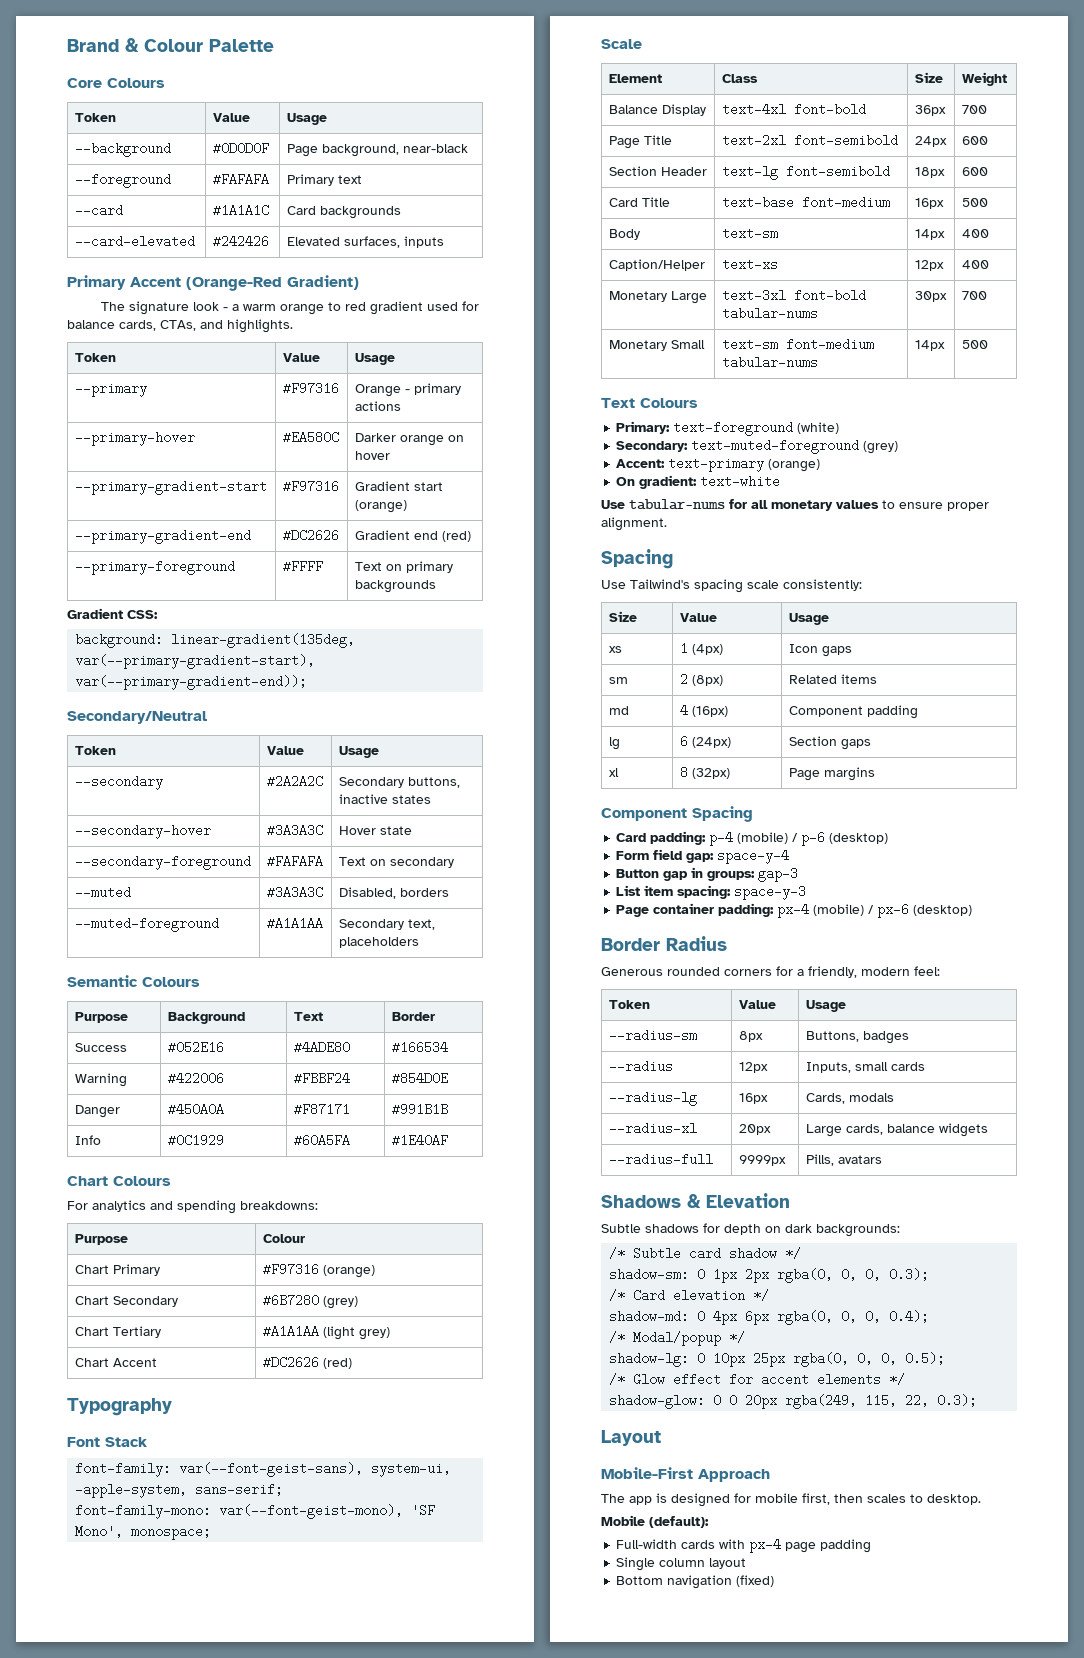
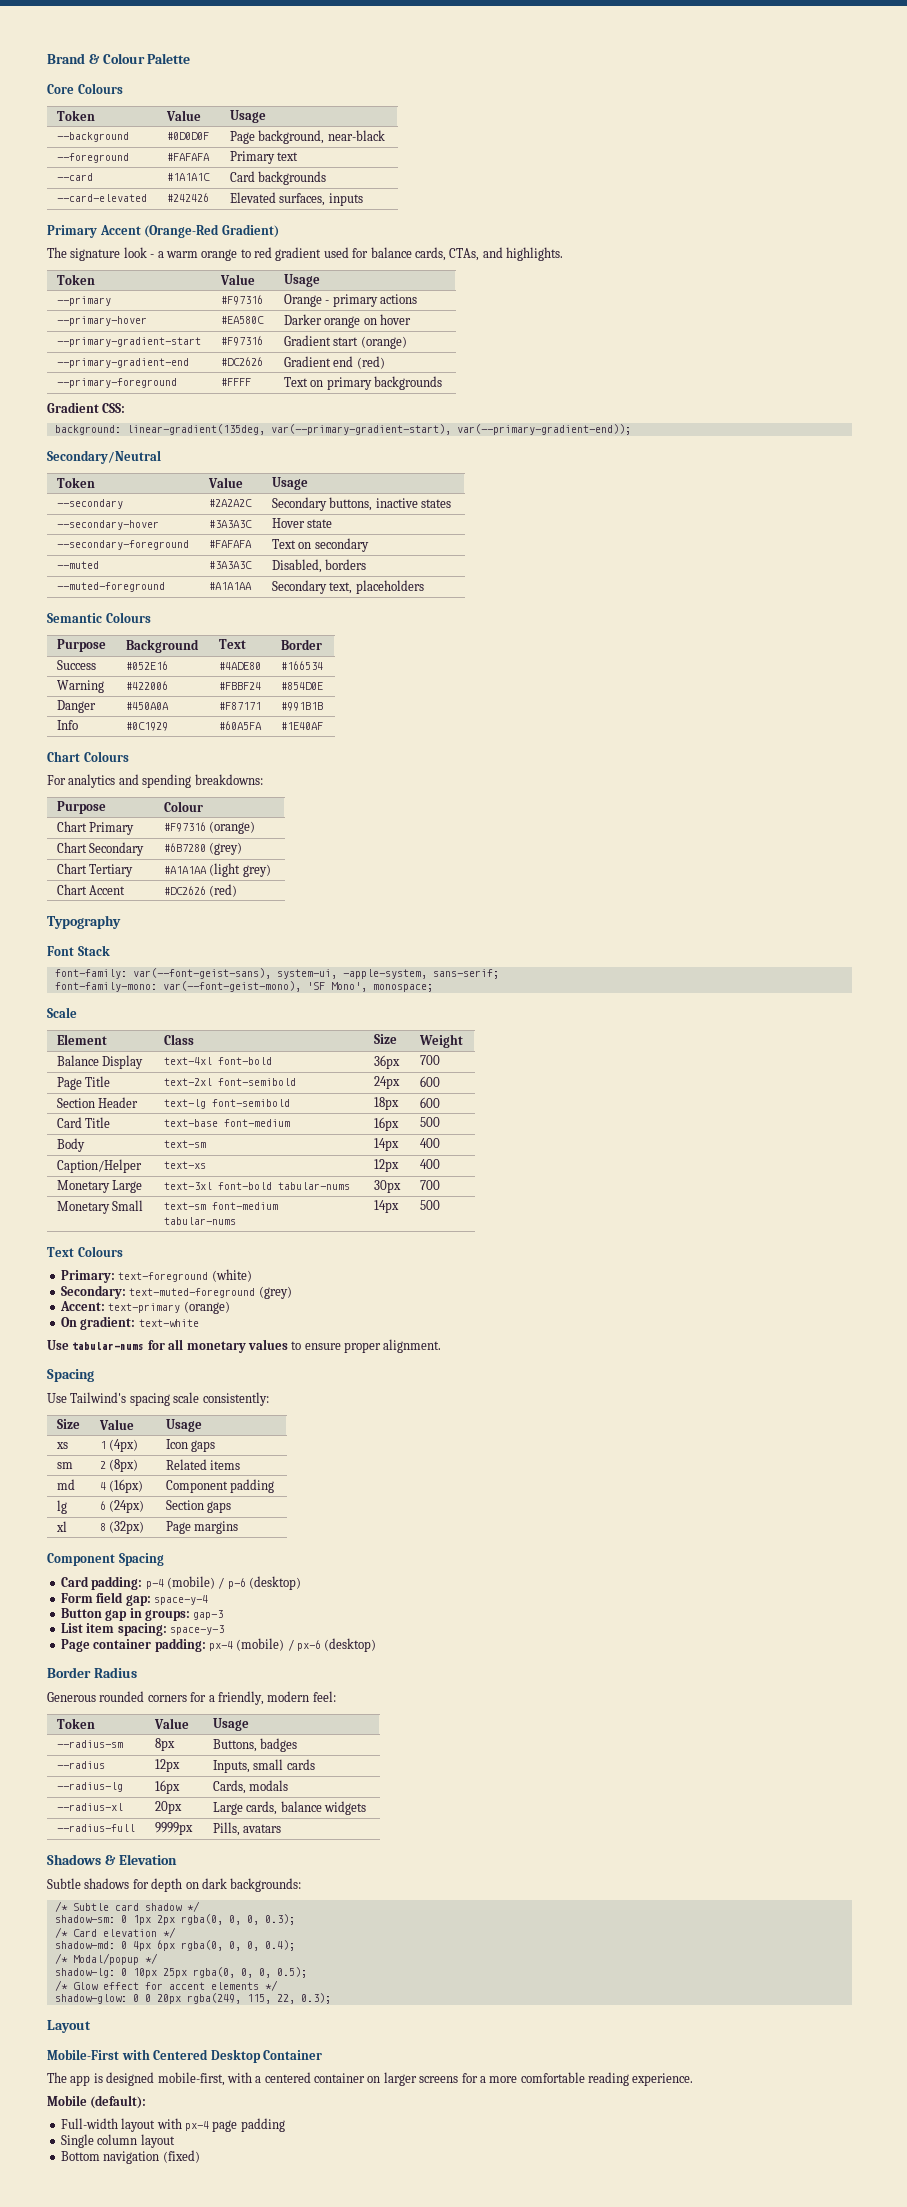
[698,1469,770,1482] Approach -> [121,2049,323,2063] with Centered Desktop Container
[734,1493,981,1505] for mobile first, then scales to desktop. -> [157,2072,694,2086] mobile-first, with a centered container on larger screens for a more comfortable reading experience.
[681,1540,716,1549] cards -> [121,2118,156,2132] layout

